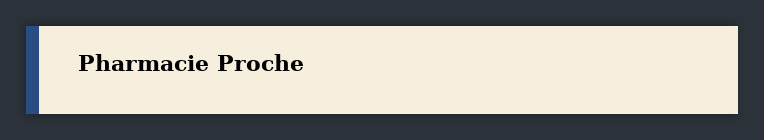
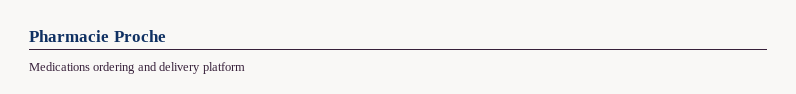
(304, 62) none -> [29,62,245,74] // Medications ordering and delivery platform

